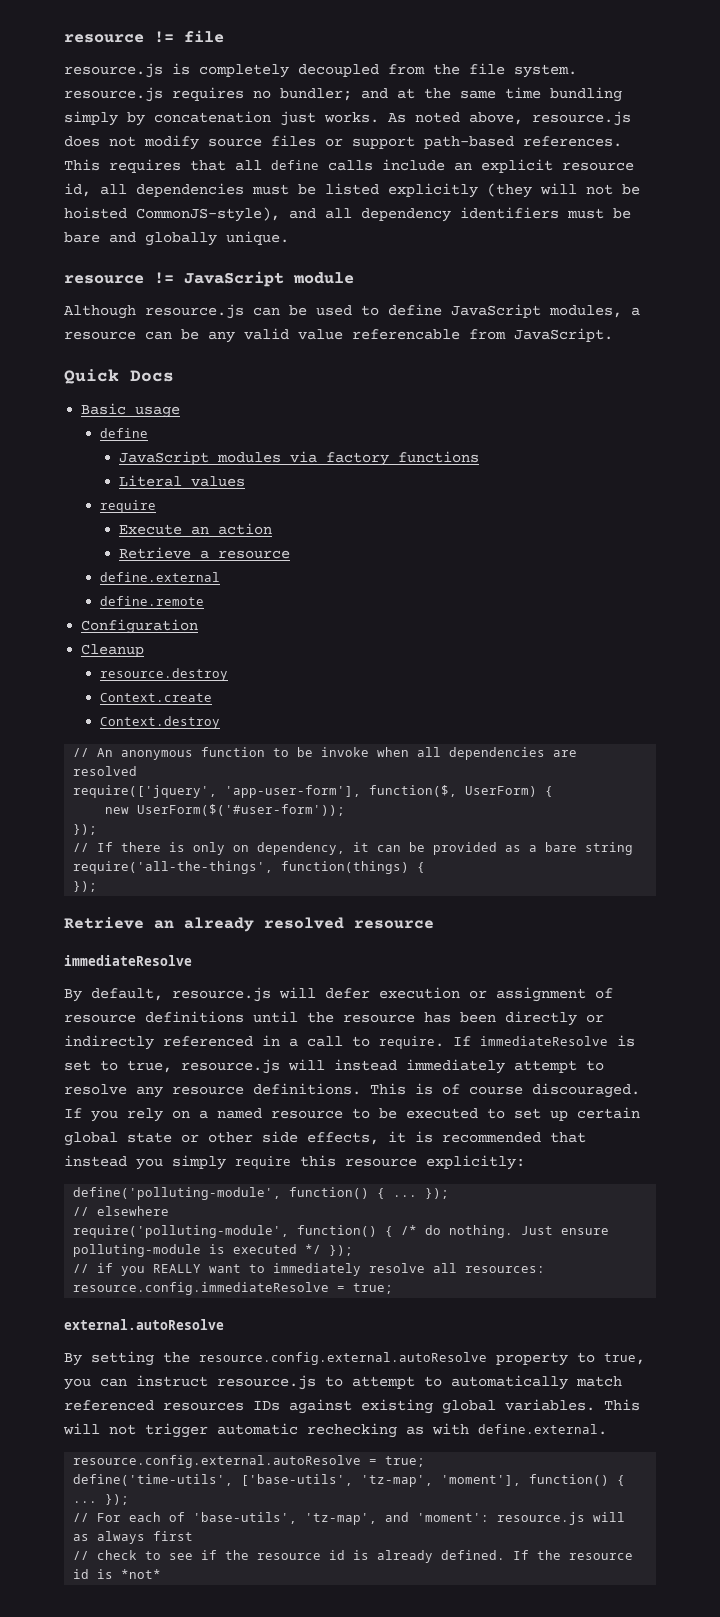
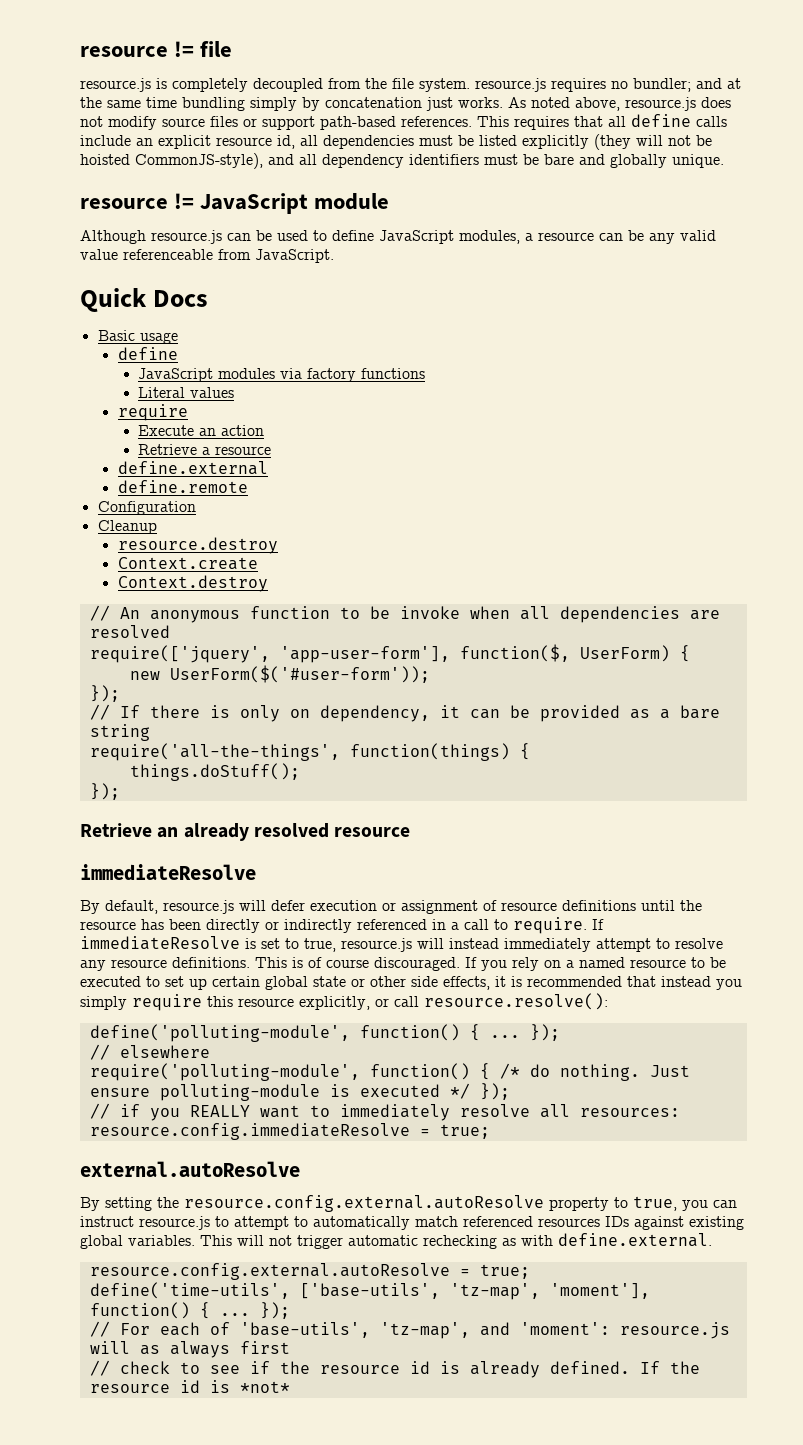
[352,329,460,340] referencable -> [123,249,213,260] referenceable
(426, 867) none -> [129,763,300,781] // things.doStuff();
[426,1155,525,1170] explicitly: -> [299,993,608,1010] explicitly, or call resource.resolve():

